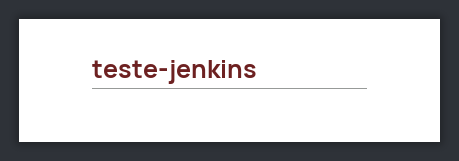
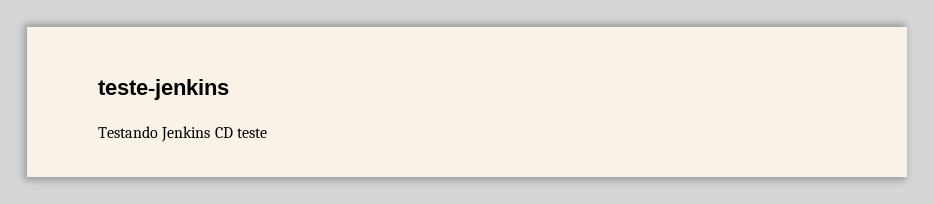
(257, 72) none -> [98,126,267,142] // Testando Jenkins CD teste

